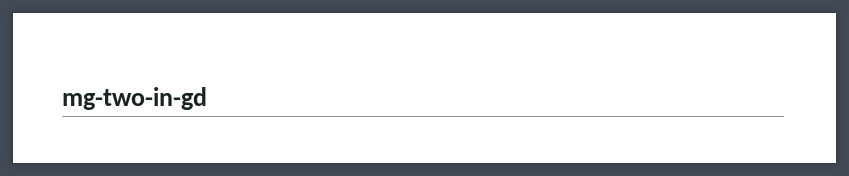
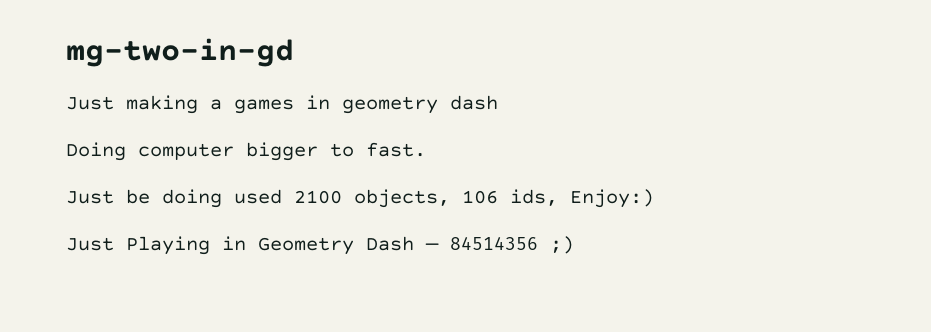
(207, 98) none -> [66,95,498,114] [66,142,426,161] [66,189,654,208] [66,236,574,255] // Just making a games in geometry dash // Doing computer bigger to fast. // Just be doing used 2100 objects, 106 ids, Enjoy:) // Just Playing in Geometry Dash — 84514356 ;)

